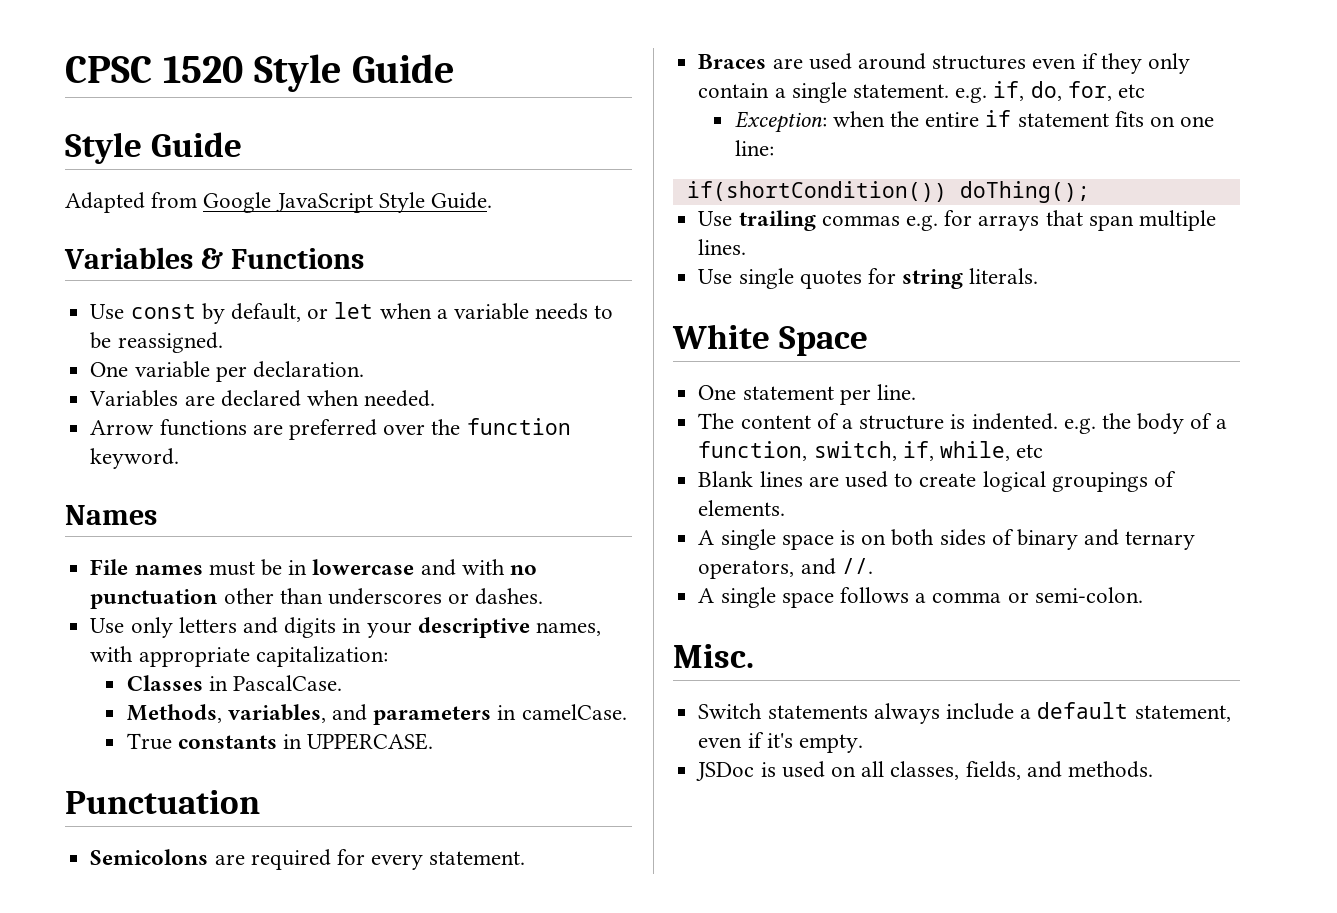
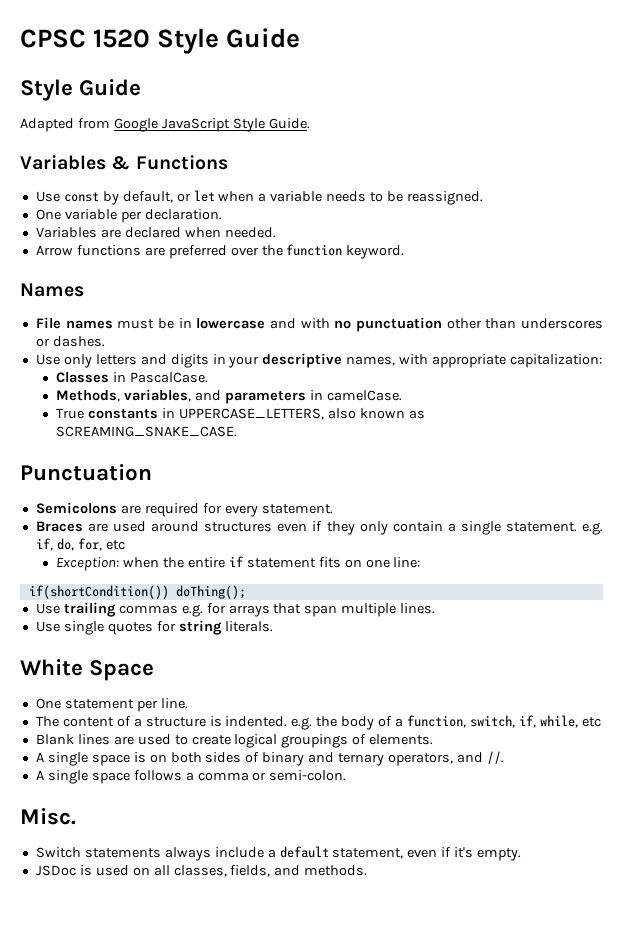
[307,733,434,750] UPPERCASE. -> [178,408,425,420] [56,426,238,437] UPPERCASE_LETTERS, also known as SCREAMING_SNAKE_CASE.

